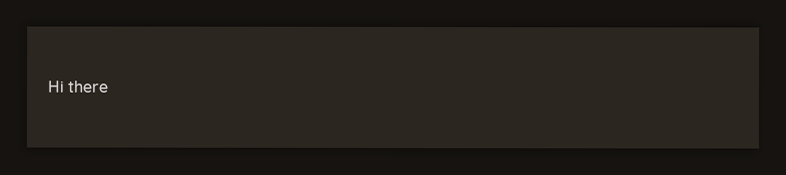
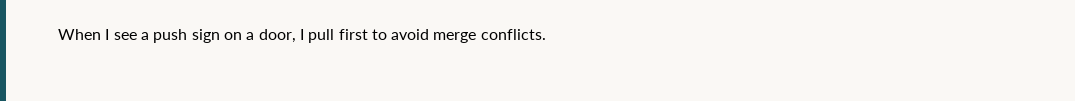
[47,80,110,93] Hi there -> [58,29,546,43] When I see a push sign on a door, I pull first to avoid merge conflicts.

